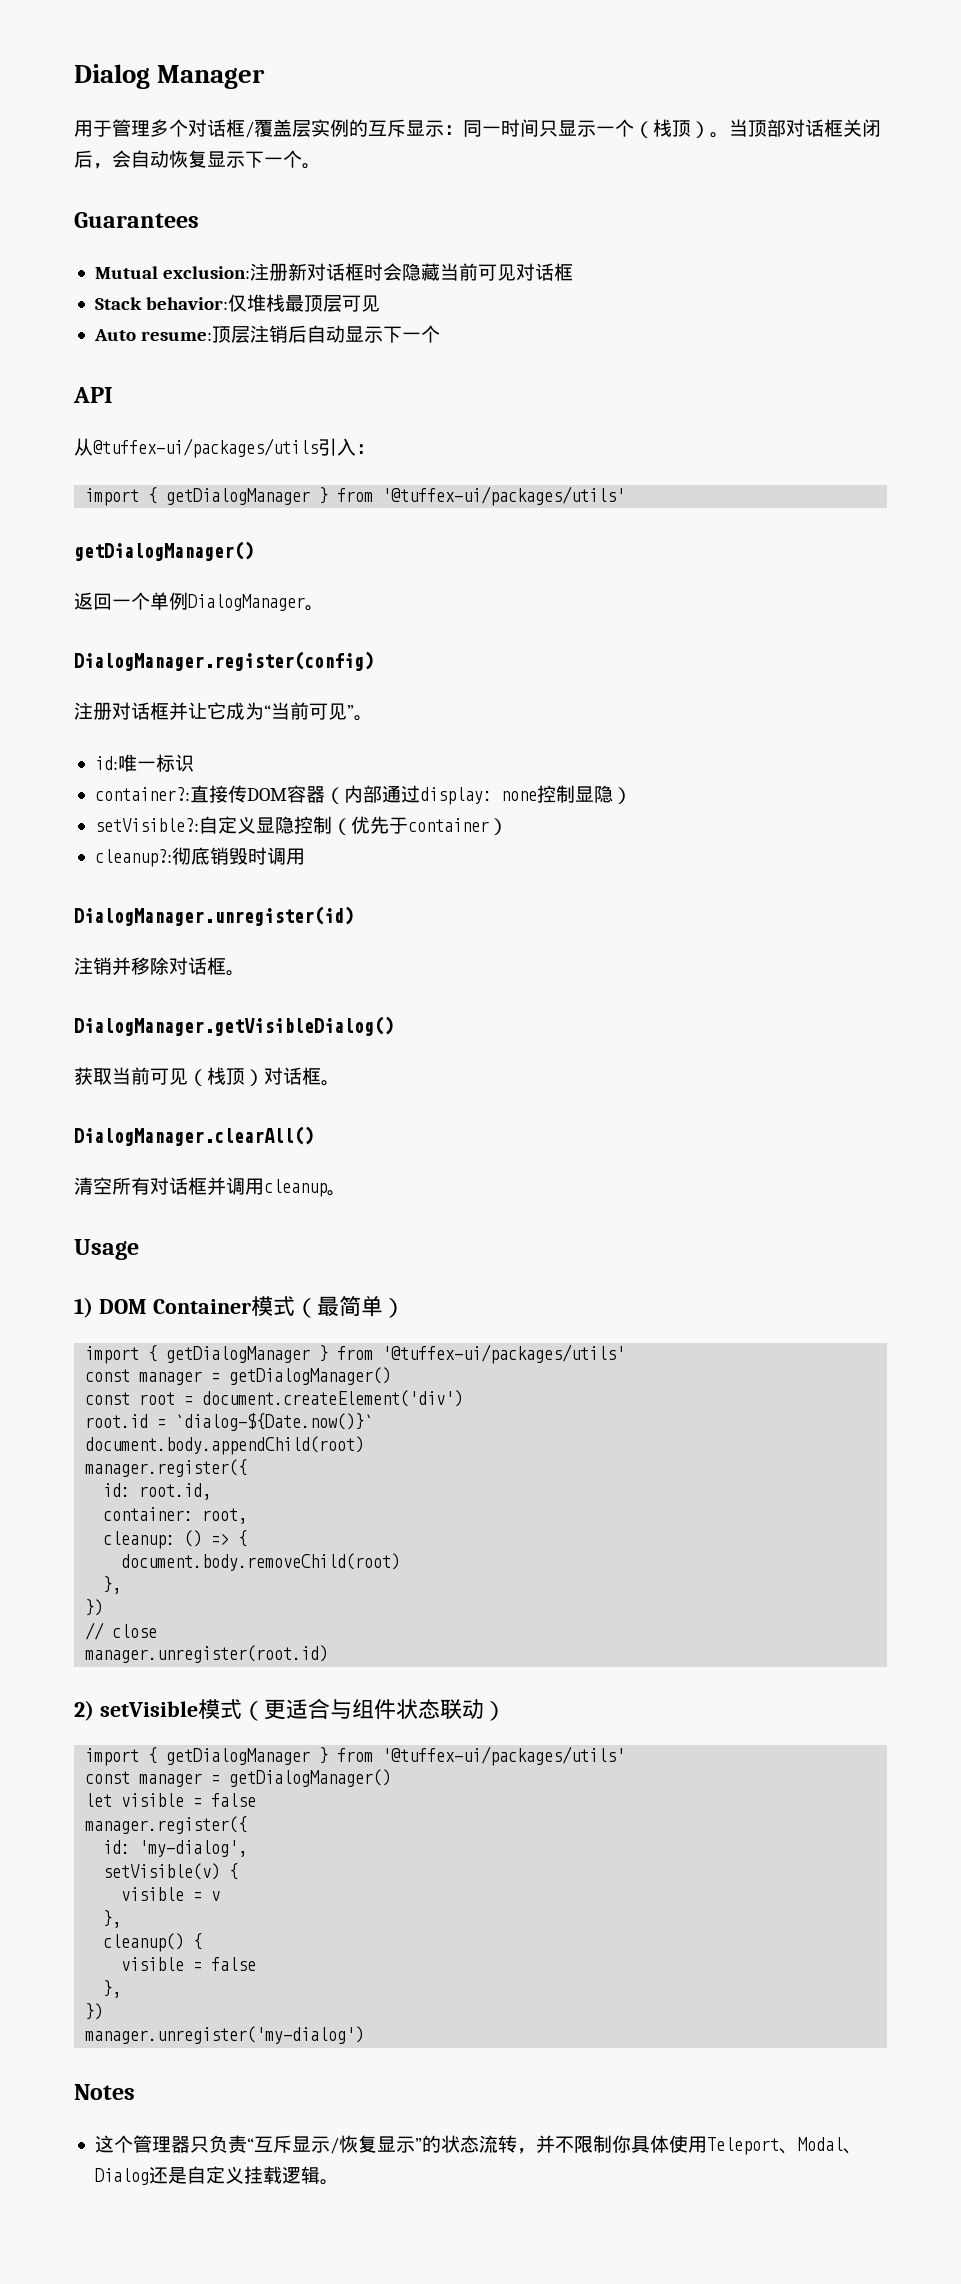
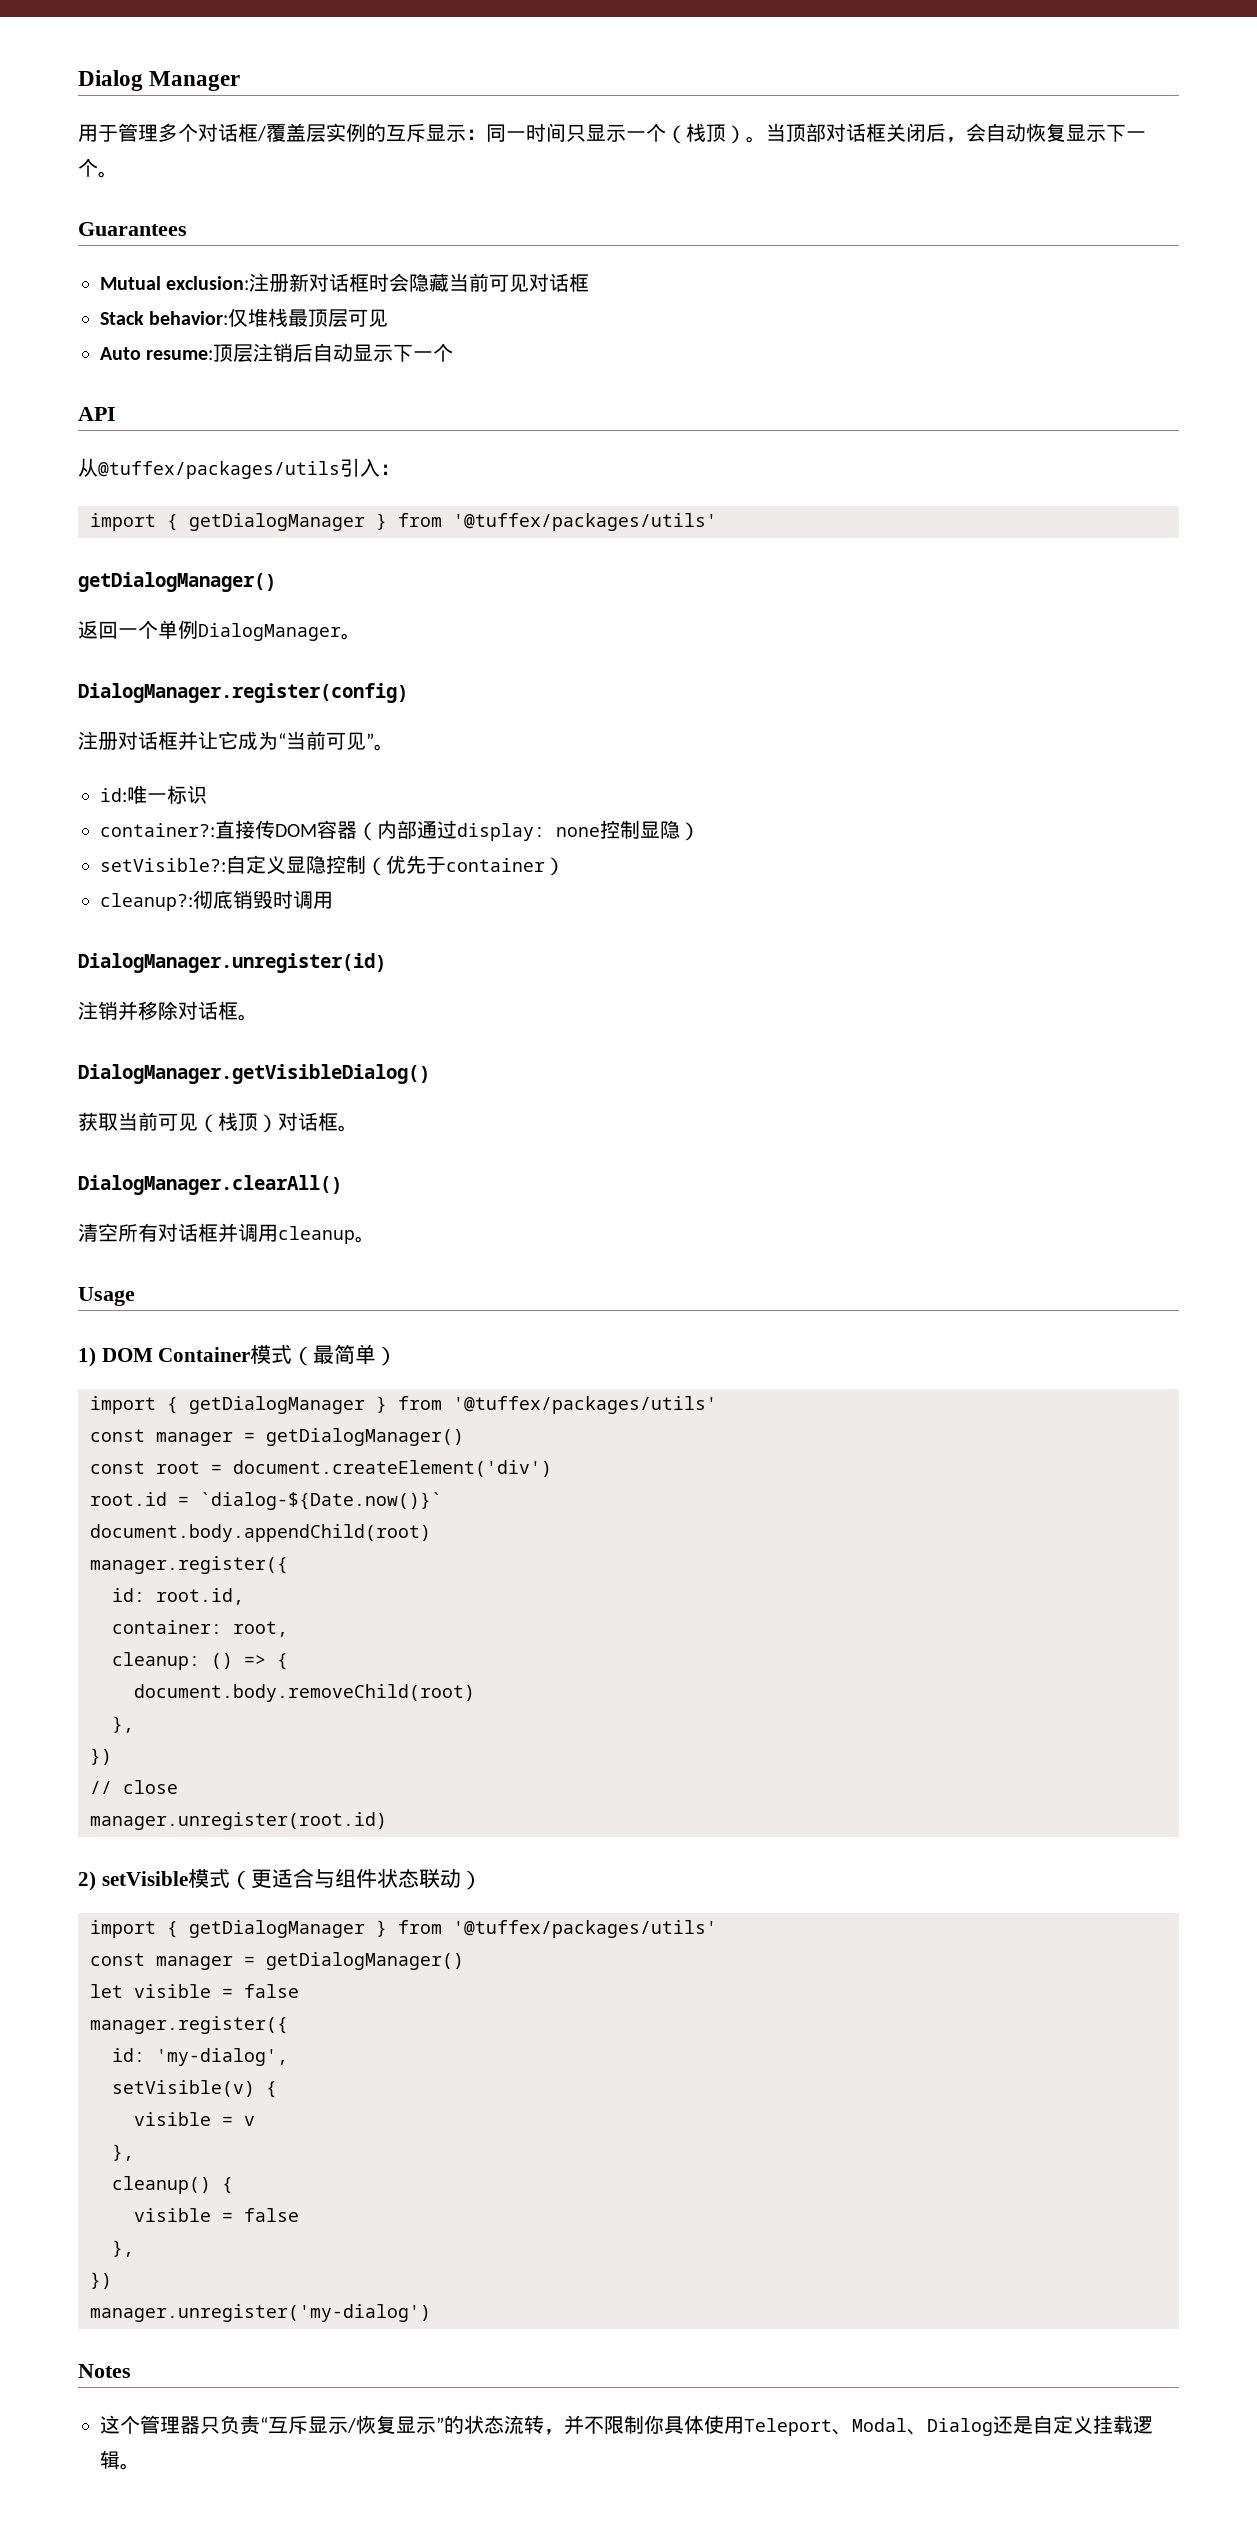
[93,438,318,458] @tuffex-ui/packages/utils -> [98,461,340,479] @tuffex/packages/utils
[382,486,626,506] '@tuffex-ui/packages/utils' -> [453,513,717,531] '@tuffex/packages/utils'
[382,1344,626,1364] '@tuffex-ui/packages/utils' -> [453,1396,717,1414] '@tuffex/packages/utils'
[382,1746,626,1766] '@tuffex-ui/packages/utils' -> [453,1920,717,1938] '@tuffex/packages/utils'

